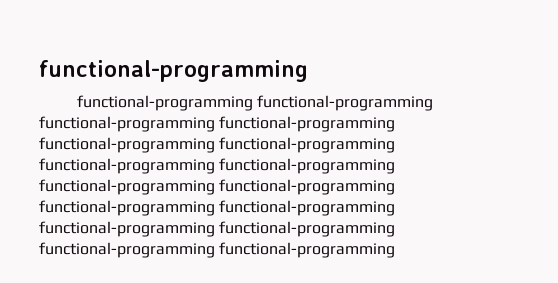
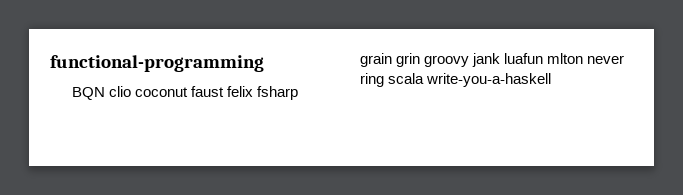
[76,95,433,111] [39,116,396,132] [39,137,396,153] [39,158,396,174] [39,179,396,195] [39,200,396,216] [39,221,396,237] [39,242,396,258] functional-programming functional-programming functional-programming functional-programming functional-programming functional-programming functional-programming functional-programming functional-programming functional-programming functional-programming functional-programming functional-programming functional-programming functional-programming functional-programming -> [71,86,298,100] [360,53,625,67] [360,73,552,87] BQN clio coconut faust felix fsharp grain grin groovy jank luafun mlton never ring scala write-you-a-haskell

